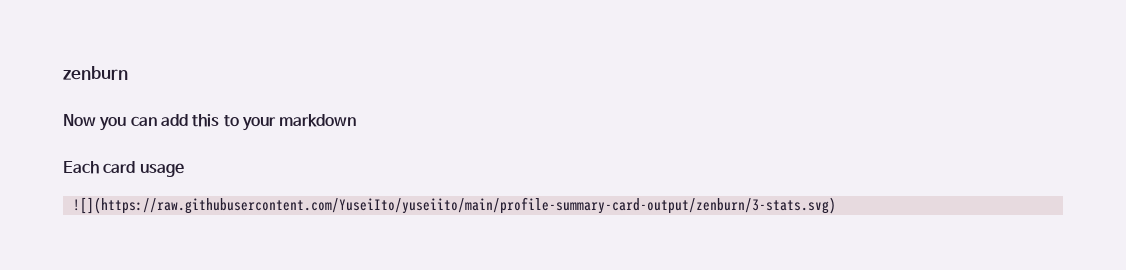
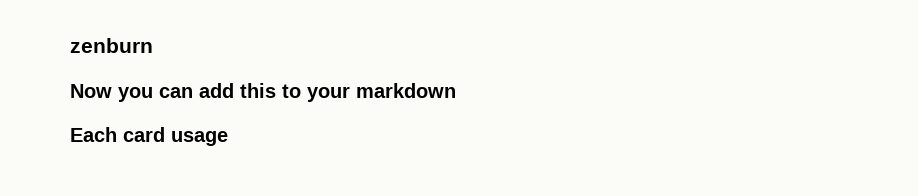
[73,197,837,214] // ![](https://raw.githubusercontent.com/YuseiIto/yuseiito/main/profile-summary-card-output/zenburn/3-stats.svg) -> (228, 138) none

